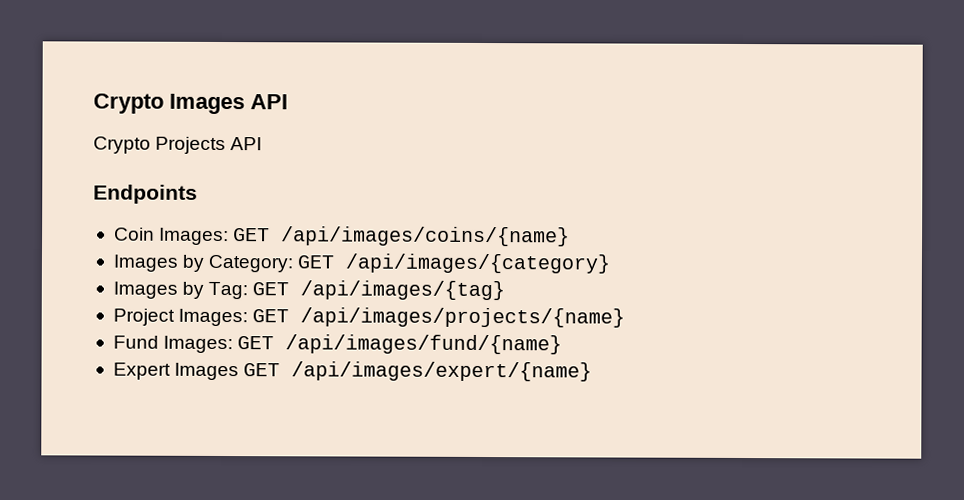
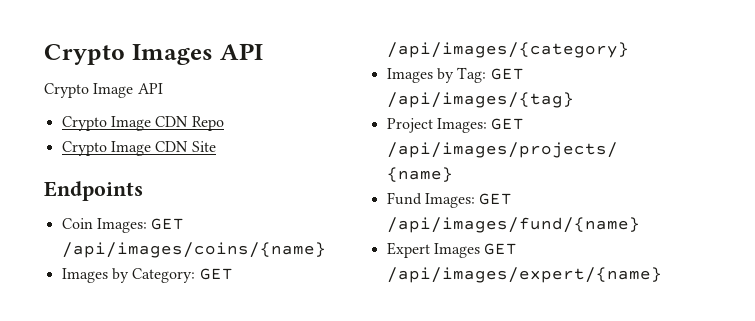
[155,136,263,155] Projects API -> [93,83,163,98] [61,116,224,131] [61,141,216,156] Image API // Crypto Image CDN Repo // Crypto Image CDN Site

